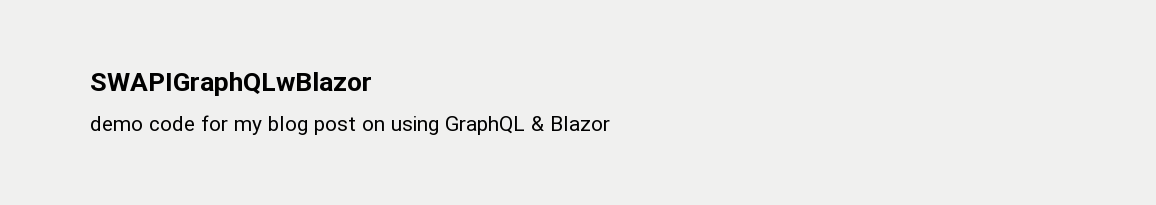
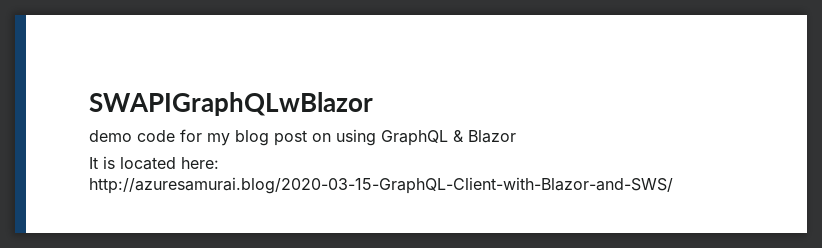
(610, 123) none -> [89,156,219,170] [89,177,673,194] // It is located here: http://azuresamurai.blog/2020-03-15-GraphQL-Client-with-Blazor-and-SWS/

